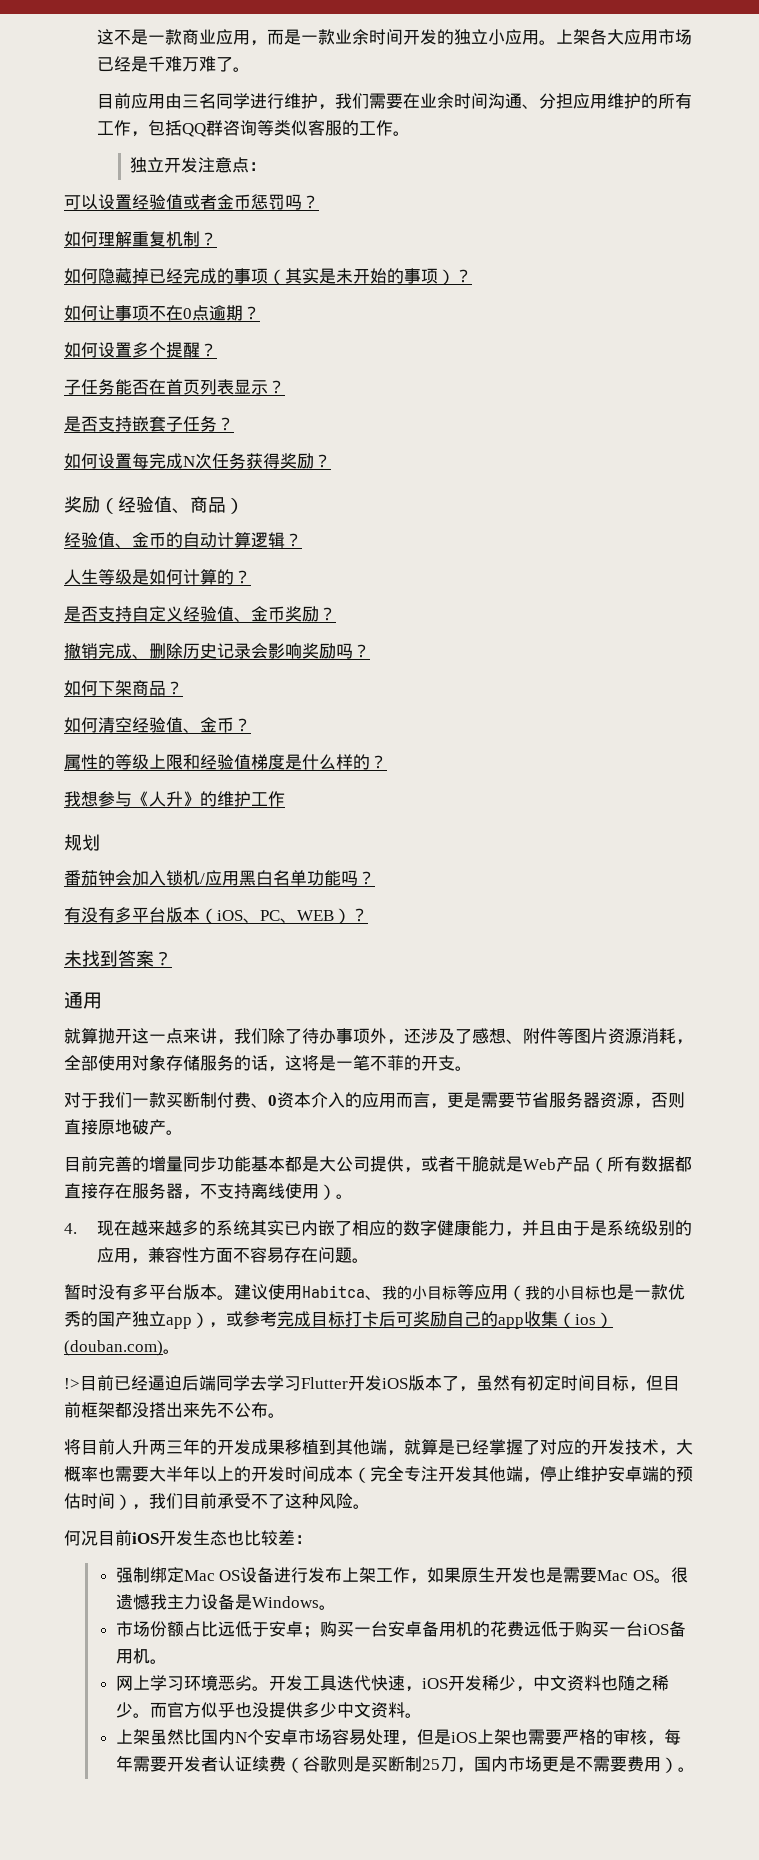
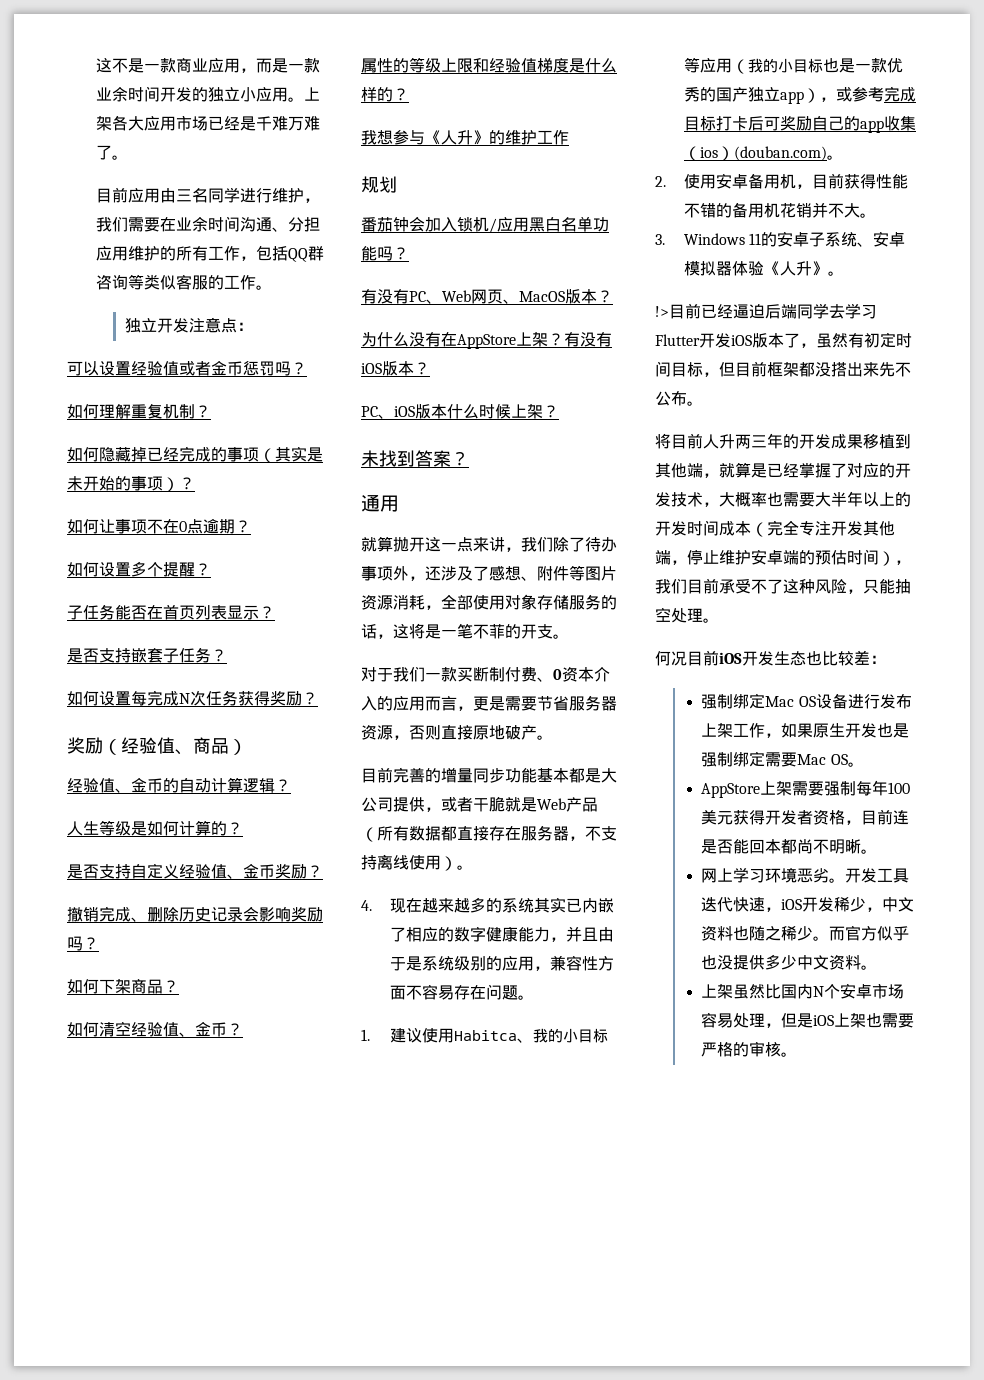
[115,907,351,924] 多平台版本（iOS、PC、WEB） -> [409,289,613,304] [361,332,612,349] [361,361,430,376] [361,403,543,419] PC、Web网页、MacOS版本？ // 为什么没有在AppStore上架？有没有iOS版本？ // PC、iOS版本什么时候上架
[64,1284,234,1300] 暂时没有多平台版本。 -> [361,1029,370,1041] 1.
(180, 1351) none -> [655,173,908,189] [683,202,876,218] [655,231,906,247] [683,261,844,276] // 2.使用安卓备用机，目前获得性能不错的备用机花销并不大。 // 3. Windows 11的安卓子系统、安卓模拟器体验《人升》。
(353, 1501) none -> [847,579,911,594] [655,607,703,623] ，只能抽空处理
(564, 1575) none -> [701,751,766,767] 强制绑定
[671,1567,689,1583] [115,1594,336,1610] [115,1621,686,1638] [115,1648,150,1664] 很遗憾我主力设备是Windows。 // 市场份额占比远低于安卓；购买一台安卓备用机的花费远低于购买一台iOS备用机 -> [701,780,911,798] [701,809,910,825] [701,839,862,854] // AppStore上架需要强制每年100美元获得开发者资格，目前连是否能回本都尚不明晰
[646,1729,681,1746] [115,1755,678,1773] ，每年需要开发者认证续费（谷歌则是买断制25刀，国内市场更是不需要费用） -> (782, 1049) none

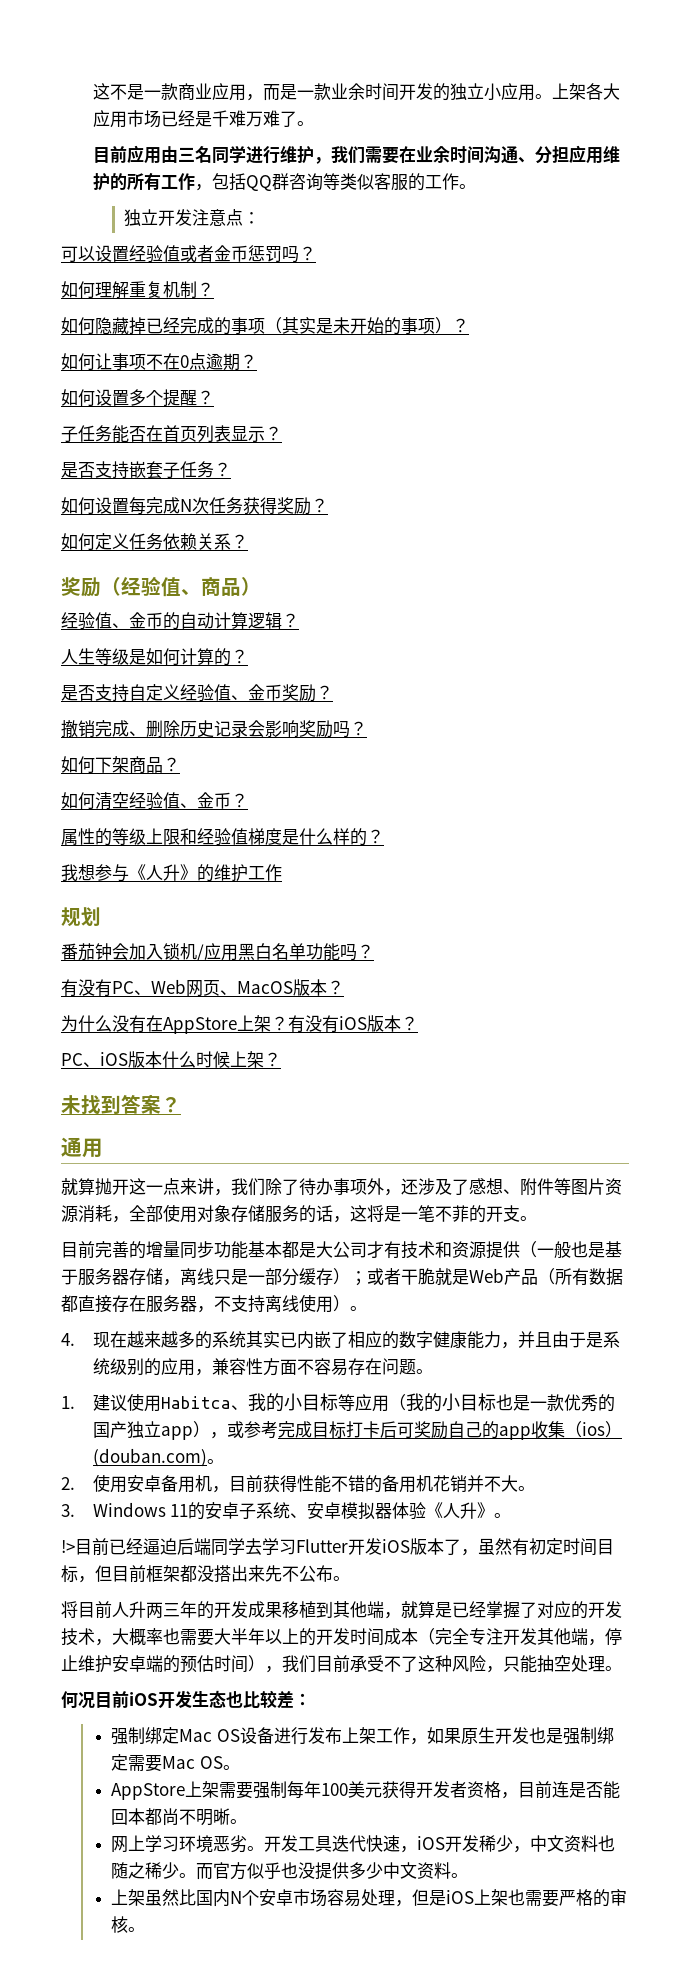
(318, 698) none -> [61,533,248,550] // 如何定义任务依赖关系？
[361,667,610,682] [361,695,617,711] [361,725,553,740] // 对于我们一款买断制付费、0资本介入的应用而言，更是需要节省服务器资源，否则直接原地破产。 -> (537, 1218) none
[393,797,441,812] 提供， -> [367,1241,622,1259] [61,1268,367,1286] 才有技术和资源提供（一般也是基于服务器存储，离线只是一部分缓存）；

